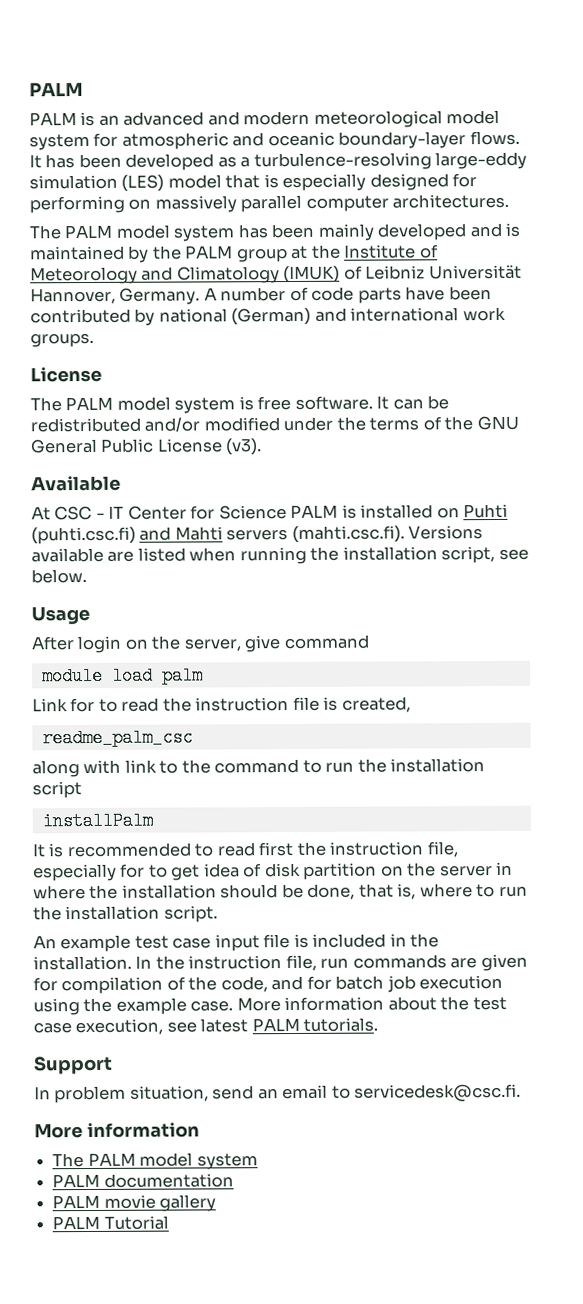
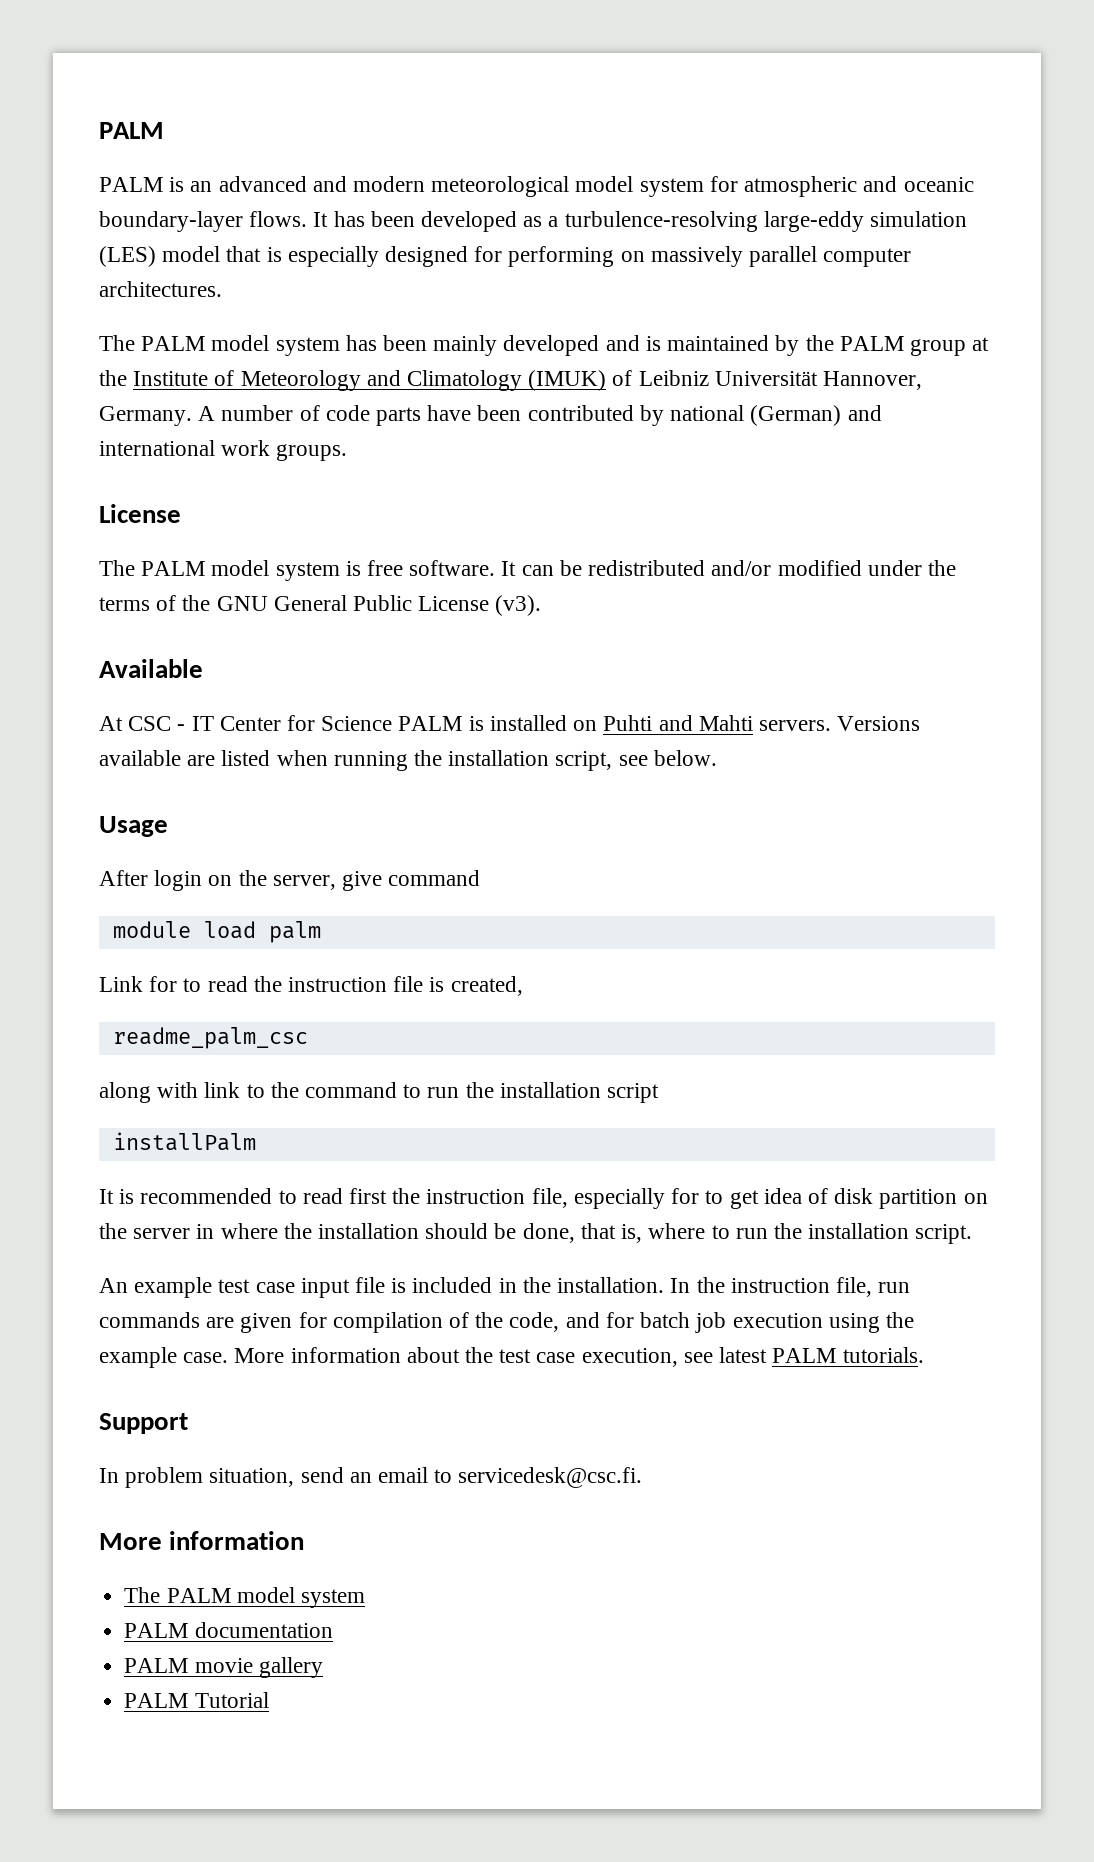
[31,526,136,545] (puhti.csc.fi) -> (653, 723) none
[226,525,405,543] servers (mahti.csc.fi). -> [758,720,831,731] servers.

